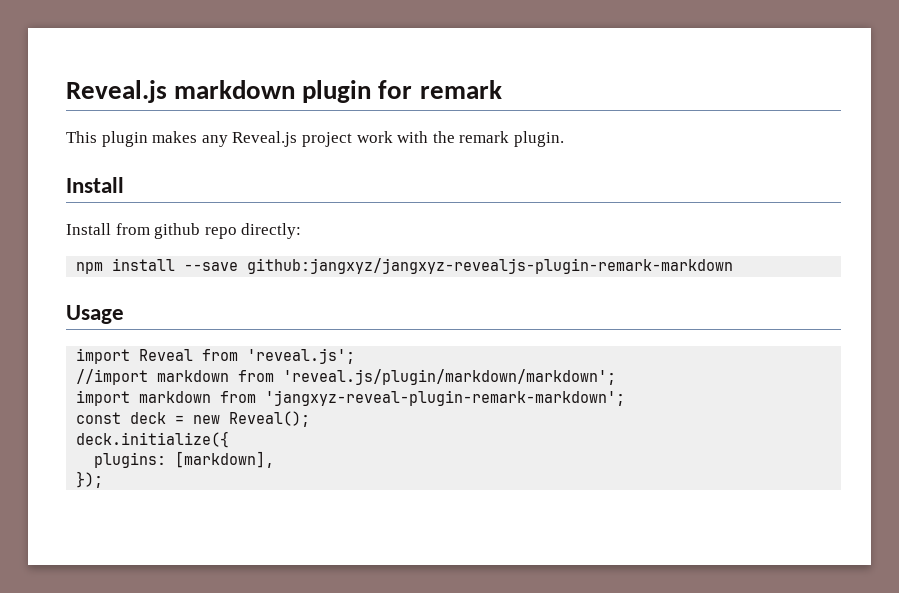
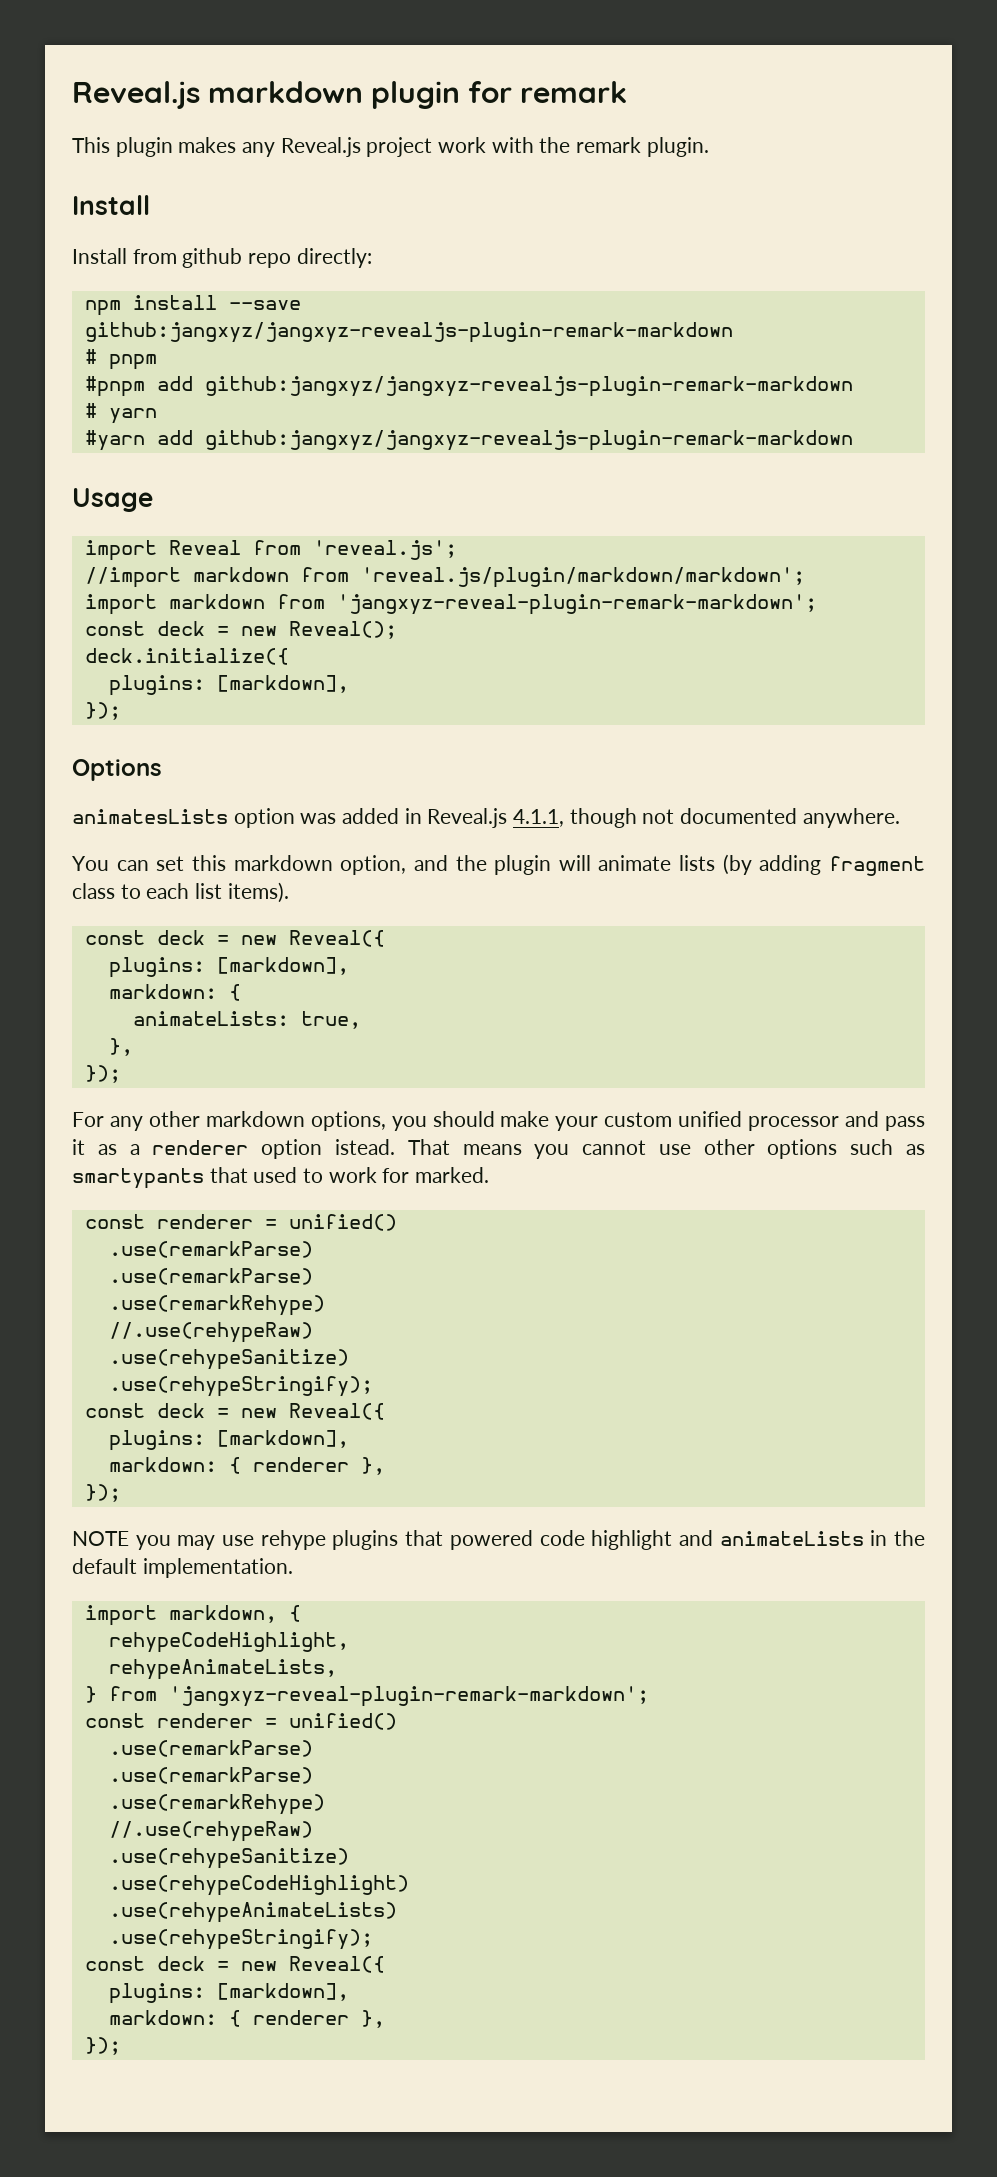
(734, 266) none -> [84,349,157,370] [84,376,853,397] [84,403,157,424] [84,430,853,451] // # pnpm // #pnpm add github:jangxyz/jangxyz-revealjs-plugin-remark-markdown // # yarn // #yarn add github:jangxyz/jangxyz-revealjs-plugin-remark-markdown
(104, 479) none -> [72,759,162,781] [72,808,900,828] [72,854,925,876] [72,882,289,903] [84,930,385,947] [108,957,349,978] [108,984,241,1001] [132,1011,361,1029] [108,1038,133,1056] [84,1065,121,1083] [72,1111,925,1131] [72,1139,926,1159] [72,1167,490,1189] [84,1214,397,1231] [108,1241,313,1258] [108,1268,313,1285] [108,1295,325,1316] [108,1322,313,1343] [108,1349,349,1370] [108,1376,373,1397] [84,1403,385,1420] [108,1430,349,1451] [108,1457,385,1475] [84,1484,121,1502] [72,1530,926,1550] [72,1558,293,1578] [84,1605,301,1626] [108,1632,349,1653] [108,1659,337,1680] [84,1686,649,1707] [84,1713,397,1730] [108,1740,313,1757] [108,1767,313,1784] [108,1794,325,1815] [108,1821,313,1842] [108,1848,349,1869] [108,1875,409,1896] [108,1902,397,1923] [108,1929,373,1950] [84,1956,385,1973] [108,1983,349,2004] [108,2010,385,2028] [84,2037,121,2055] // Options // animatesLists option was added in Reveal.js 4.1.1, though not documented anywhere. // You can set this markdown option, and the plugin will animate lists (by adding fragment class to each list items). // const deck = new Reveal({ // plugins: [markdown], // markdown: { // animateLists: true, // }, // }); // For any other markdown options, you should make your custom unified processor and pass it as a renderer option istead. That means you cannot use other options such as smartypants that used to work for marked. // const renderer = unified() // .use(remarkParse) // .use(remarkParse) // .use(remarkRehype) // //.use(rehypeRaw) // .use(rehypeSanitize) // .use(rehypeStringify); // const deck = new Reveal({ // plugins: [markdown], // markdown: { renderer }, // }); // NOTE you may use rehype plugins that powered code highlight and animateLists in the default implementation. // import markdown, { // rehypeCodeHighlight, // rehypeAnimateLists, // } from 'jangxyz-reveal-plugin-remark-markdown'; // const renderer = unified() // .use(remarkParse) // .use(remarkParse) // .use(remarkRehype) // //.use(rehypeRaw) // .use(rehypeSanitize) // .use(rehypeCodeHighlight) // .use(rehypeAnimateLists) // .use(rehypeStringify); // const deck = new Reveal({ // plugins: [markdown], // markdown: { renderer }, // });

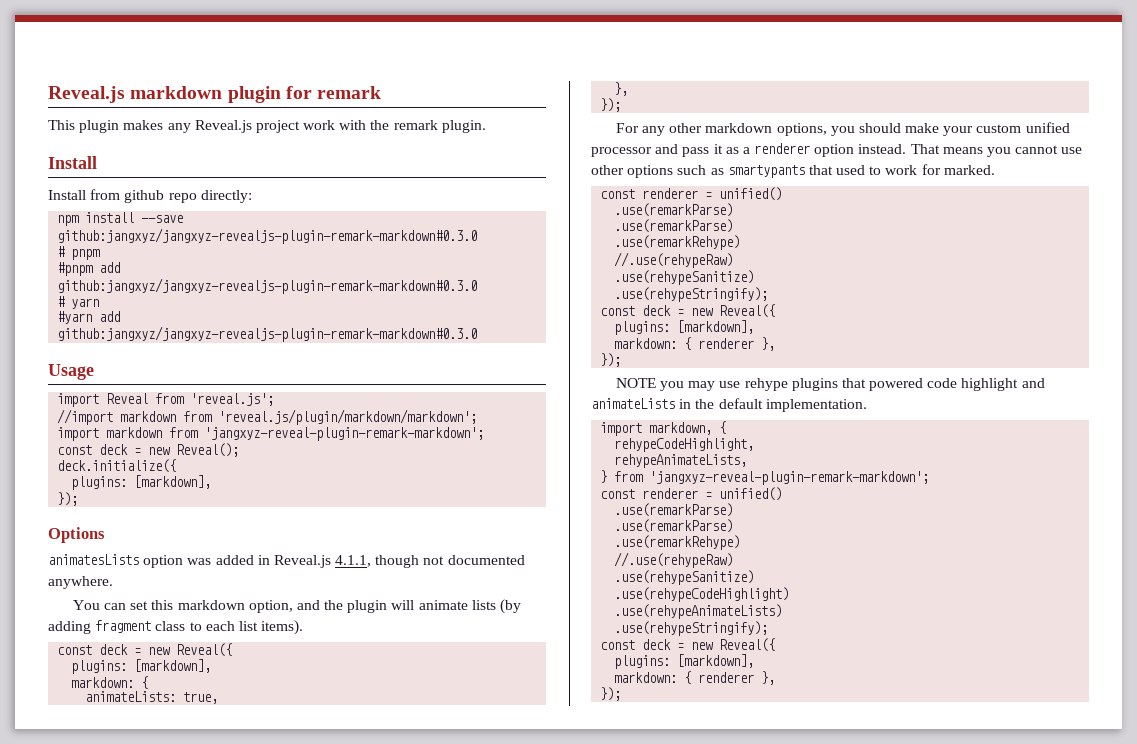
[84,322,733,343] github:jangxyz/jangxyz-revealjs-plugin-remark-markdown -> [57,228,478,244] github:jangxyz/jangxyz-revealjs-plugin-remark-markdown#0.3.0
[204,376,853,397] github:jangxyz/jangxyz-revealjs-plugin-remark-markdown -> [57,278,478,294] github:jangxyz/jangxyz-revealjs-plugin-remark-markdown#0.3.0
[204,430,853,451] github:jangxyz/jangxyz-revealjs-plugin-remark-markdown -> [57,326,478,342] github:jangxyz/jangxyz-revealjs-plugin-remark-markdown#0.3.0
[334,1139,395,1155] istead. -> [858,144,907,154] instead.

